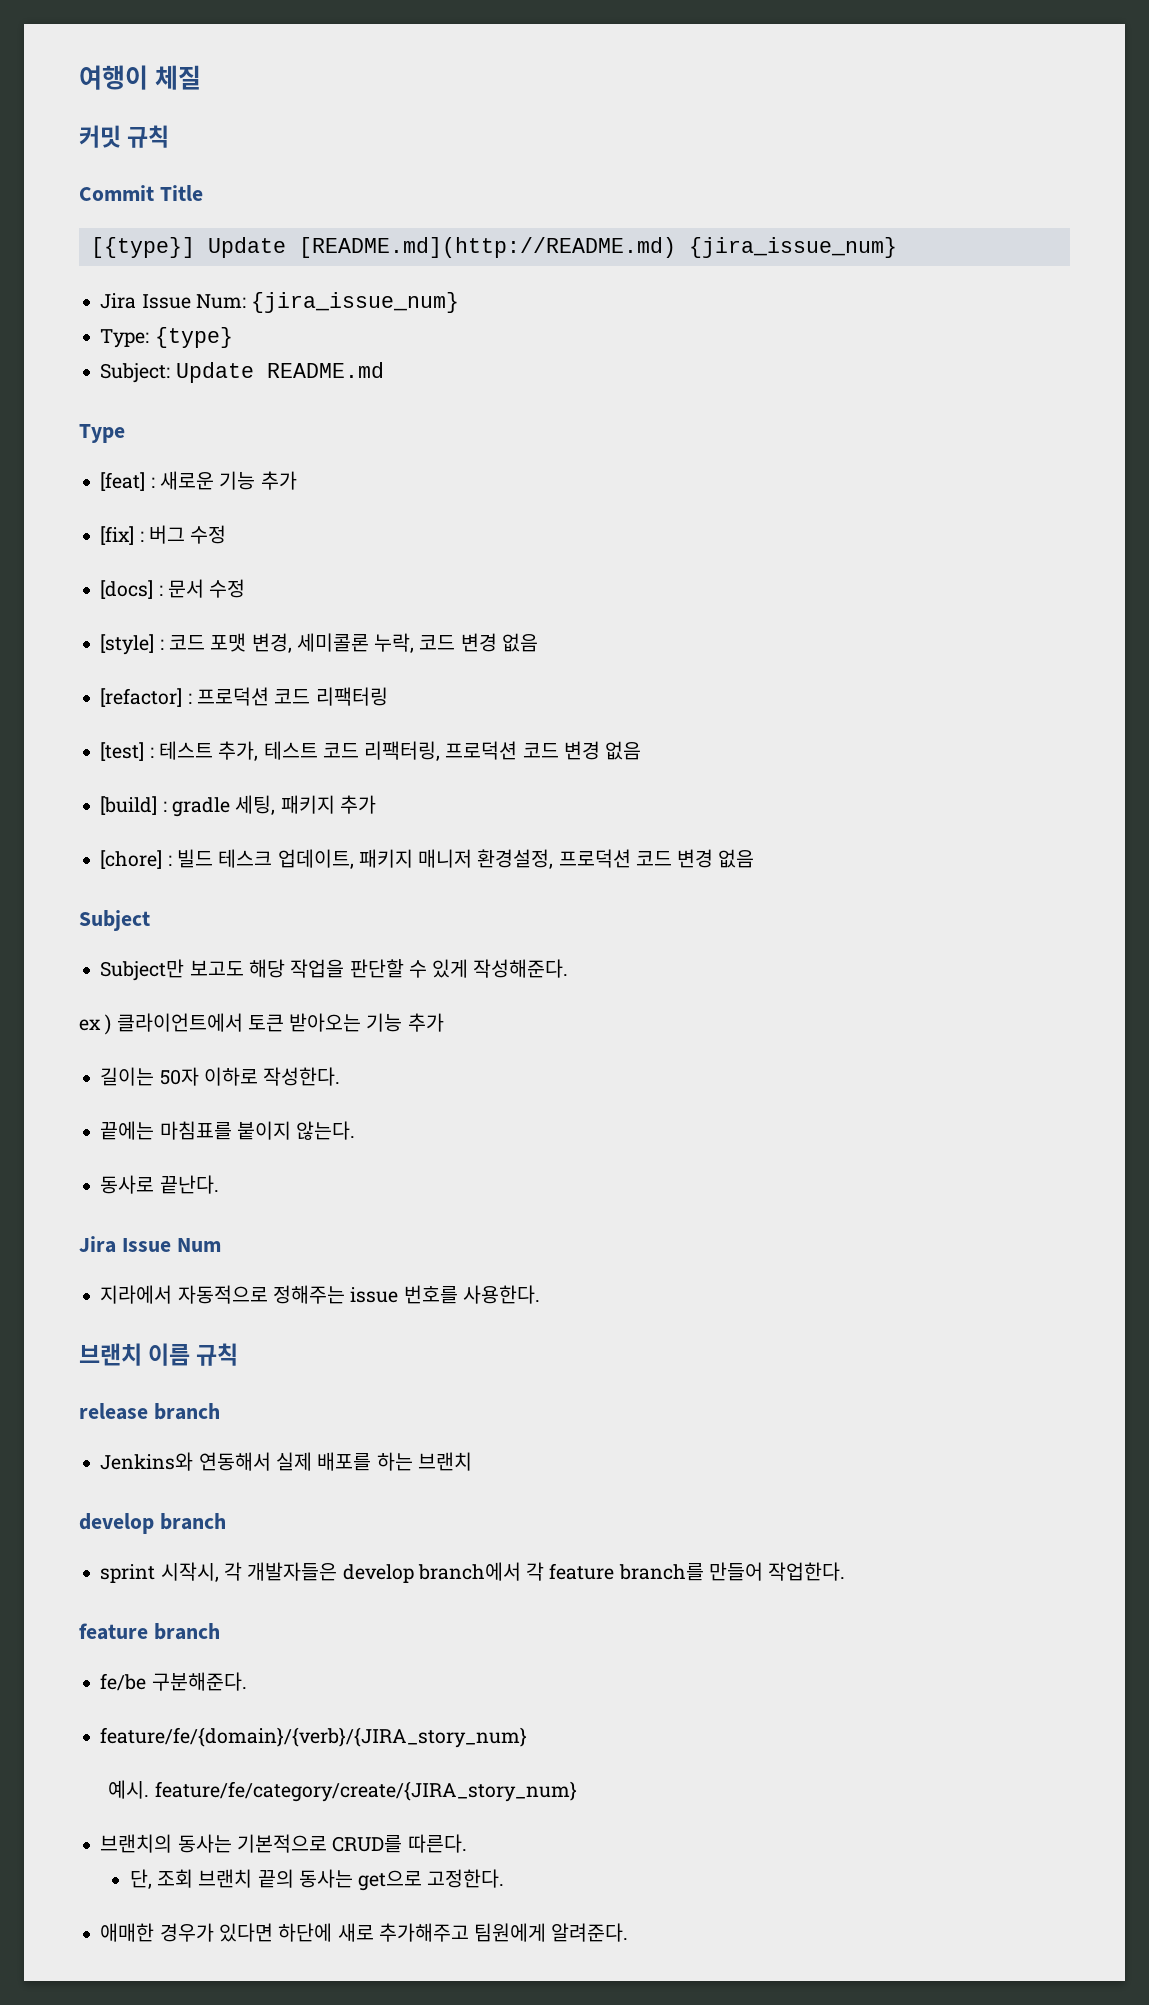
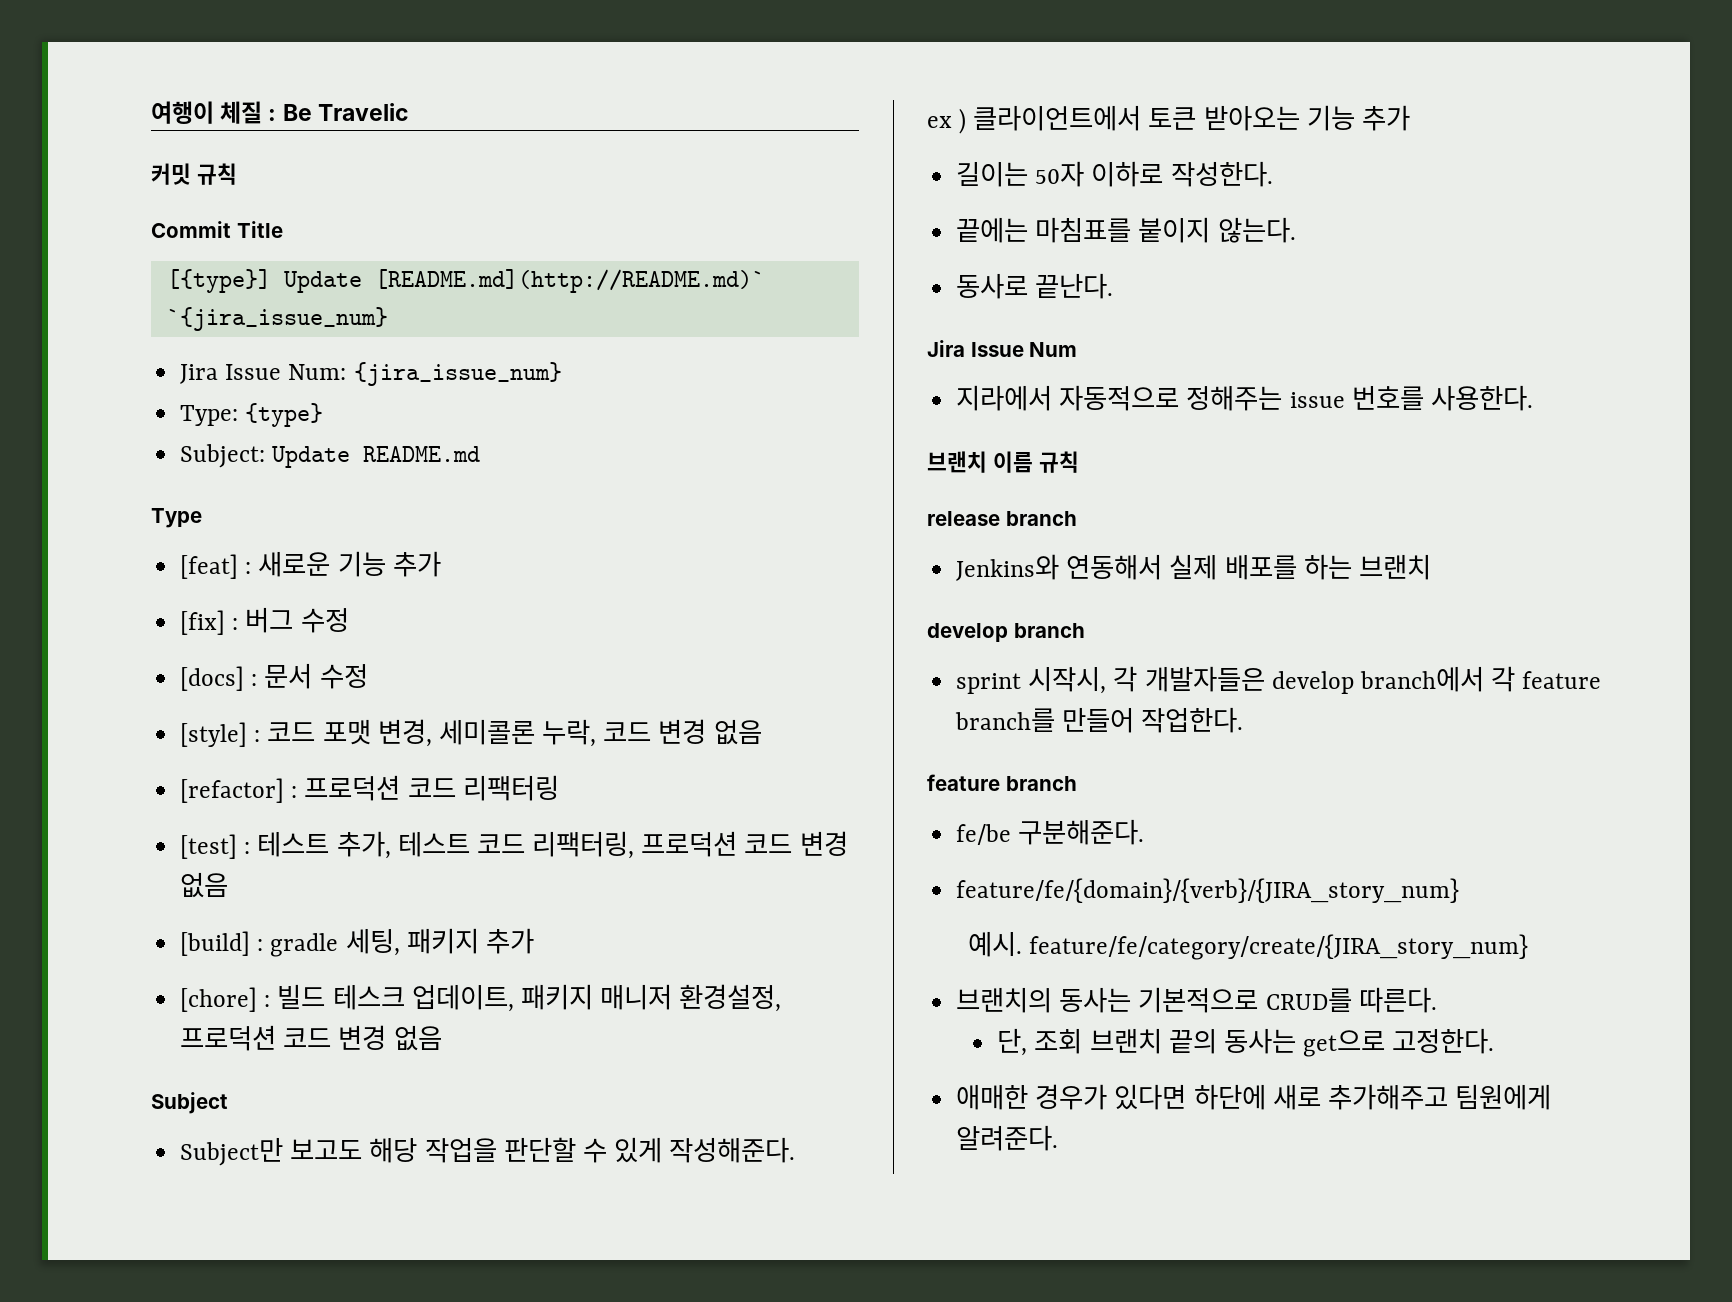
(201, 77) none -> [268,103,409,121] : Be Travelic
[298,237,897,258] [README.md](http://README.md) {jira_issue_num} -> [374,269,765,293] [166,307,388,331] [README.md](http://README.md)` `{jira_issue_num}

